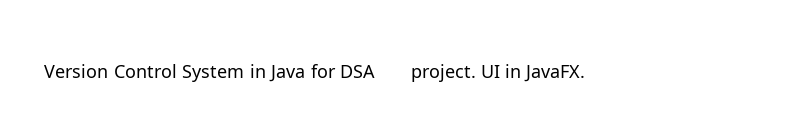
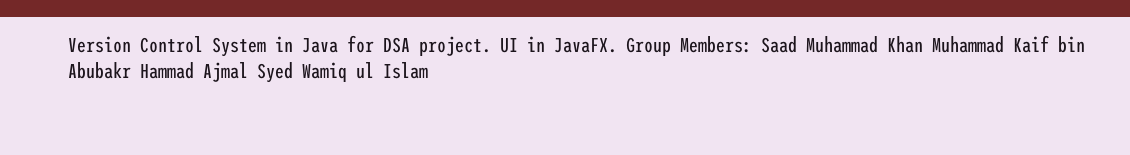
(585, 73) none -> [626,35,1085,56] [68,62,428,83] Group Members: Saad Muhammad Khan Muhammad Kaif bin Abubakr Hammad Ajmal Syed Wamiq ul Islam

